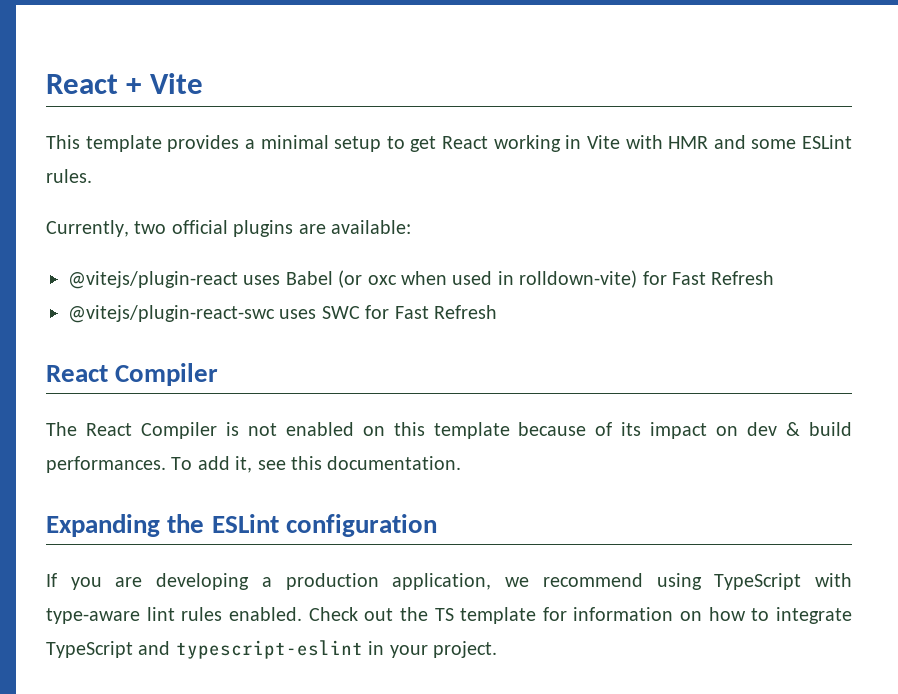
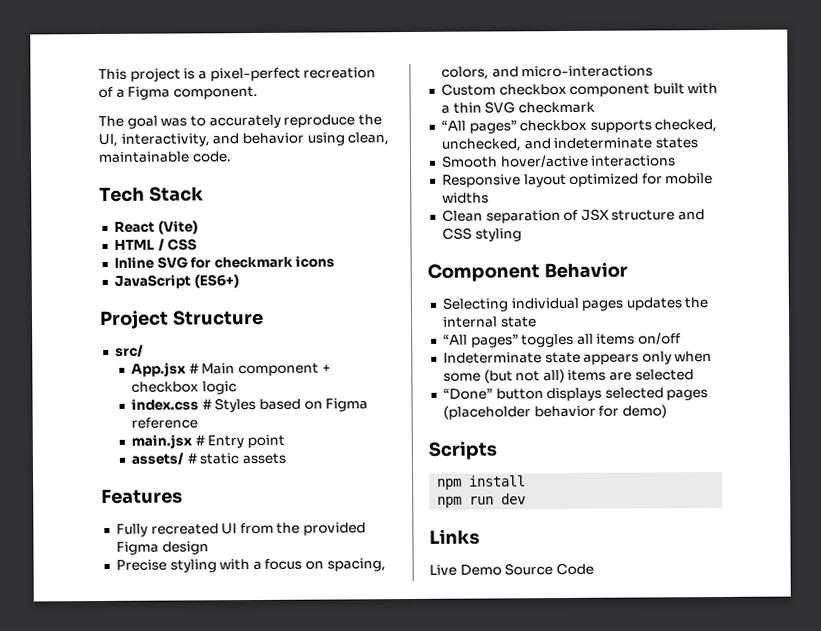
[46,73,203,94] [46,135,852,152] [46,169,92,183] [46,220,411,237] [68,270,775,289] [68,305,497,323] [46,363,219,386] [46,422,852,439] [46,456,462,473] [46,514,437,537] [46,573,853,590] [46,607,852,624] [46,640,497,659] React + Vite // This template provides a minimal setup to get React working in Vite with HMR and some ESLint rules. // Currently, two official plugins are available: // @vitejs/plugin-react uses Babel (or oxc when used in rolldown-vite) for Fast Refresh // @vitejs/plugin-react-swc uses SWC for Fast Refresh // React Compiler // The React Compiler is not enabled on this template because of its impact on dev & build performances. To add it, see this documentation. // Expanding the ESLint configuration // If you are developing a production application, we recommend using TypeScript with type-aware lint rules enabled. Check out the TS template for information on how to integrate TypeScript and typescript-eslint in your project. -> [98,67,377,82] [98,85,258,100] [98,114,382,129] [98,132,390,148] [98,151,232,164] [99,186,204,203] [113,220,198,235] [113,238,198,251] [113,255,336,269] [113,274,239,289] [99,309,264,330] [114,344,144,357] [130,362,331,377] [130,381,237,395] [130,397,369,413] [130,417,198,429] [130,434,285,449] [130,452,286,465] [101,488,183,505] [115,522,367,537] [115,541,209,555] [115,558,386,573] [440,65,654,80] [440,83,719,97] [440,101,595,114] [440,119,718,134] [440,137,698,152] [440,154,677,168] [441,173,714,188] [441,192,489,204] [441,208,706,224] [441,227,522,242] [427,262,628,282] [441,297,709,312] [442,316,537,328] [442,332,682,348] [442,351,713,365] [442,369,694,384] [442,387,709,402] [442,404,667,420] [428,441,497,460] [437,475,527,490] [437,493,527,508] [429,529,480,545] [429,562,594,576] This project is a pixel-perfect recreation of a Figma component. // The goal was to accurately reproduce the UI, interactivity, and behavior using clean, maintainable code. // Tech Stack // React (Vite) // HTML / CSS // Inline SVG for checkmark icons // JavaScript (ES6+) // Project Structure // src/ // App.jsx # Main component + checkbox logic // index.css # Styles based on Figma reference // main.jsx # Entry point // assets/ # static assets // Features // Fully recreated UI from the provided Figma design // Precise styling with a focus on spacing, colors, and micro-interactions // Custom checkbox component built with a thin SVG checkmark // “All pages” checkbox supports checked, unchecked, and indeterminate states // Smooth hover/active interactions // Responsive layout optimized for mobile widths // Clean separation of JSX structure and CSS styling // Component Behavior // Selecting individual pages updates the internal state // “All pages” toggles all items on/off // Indeterminate state appears only when some (but not all) items are selected // “Done” button displays selected pages (placeholder behavior for demo) // Scripts // npm install // npm run dev // Links // Live Demo Source Code

